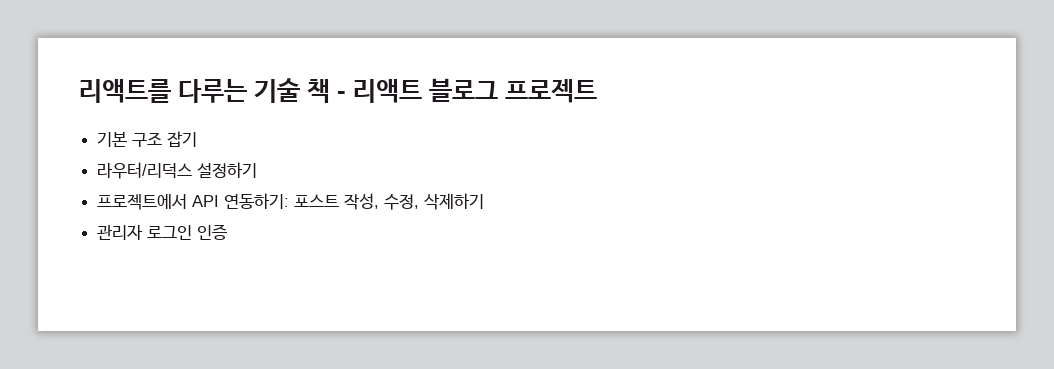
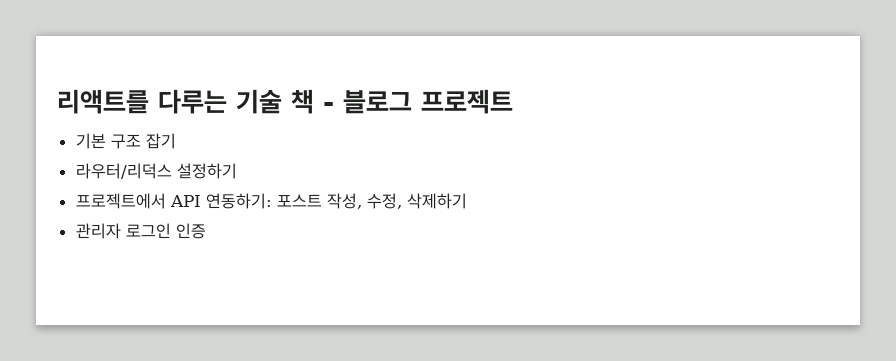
[353,79,423,103] 리액트 -> (334, 106) none

